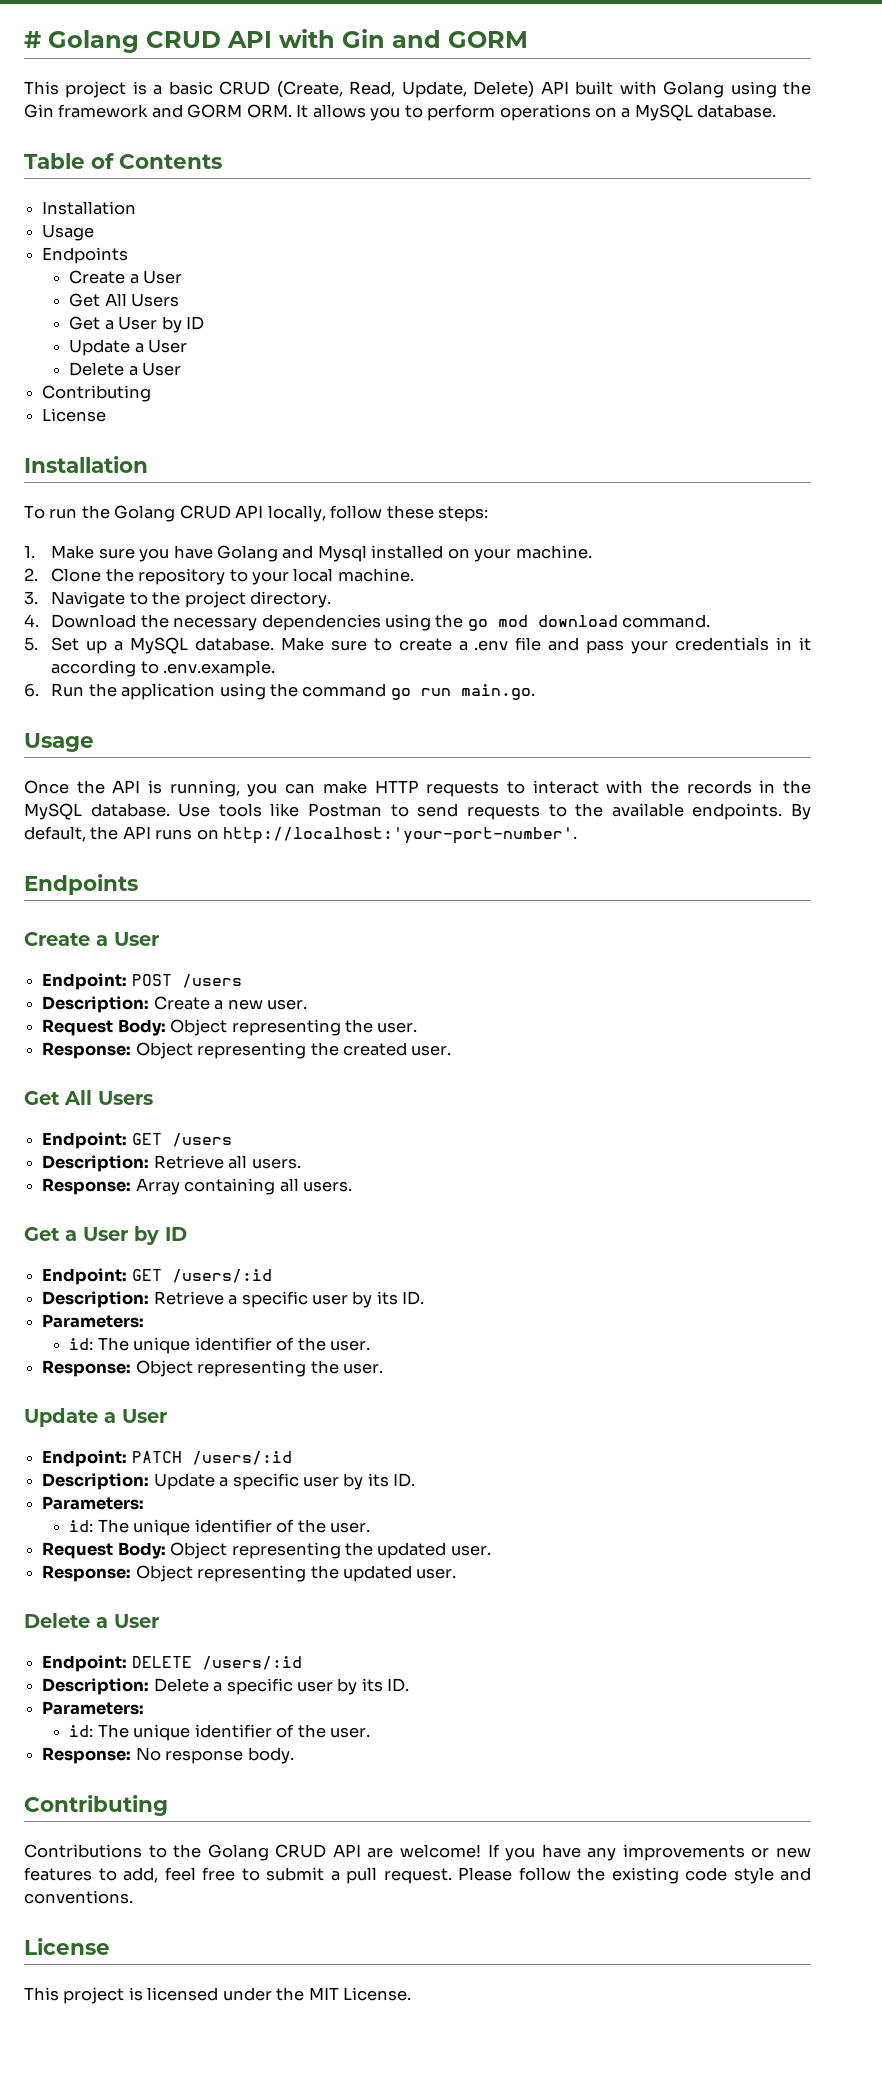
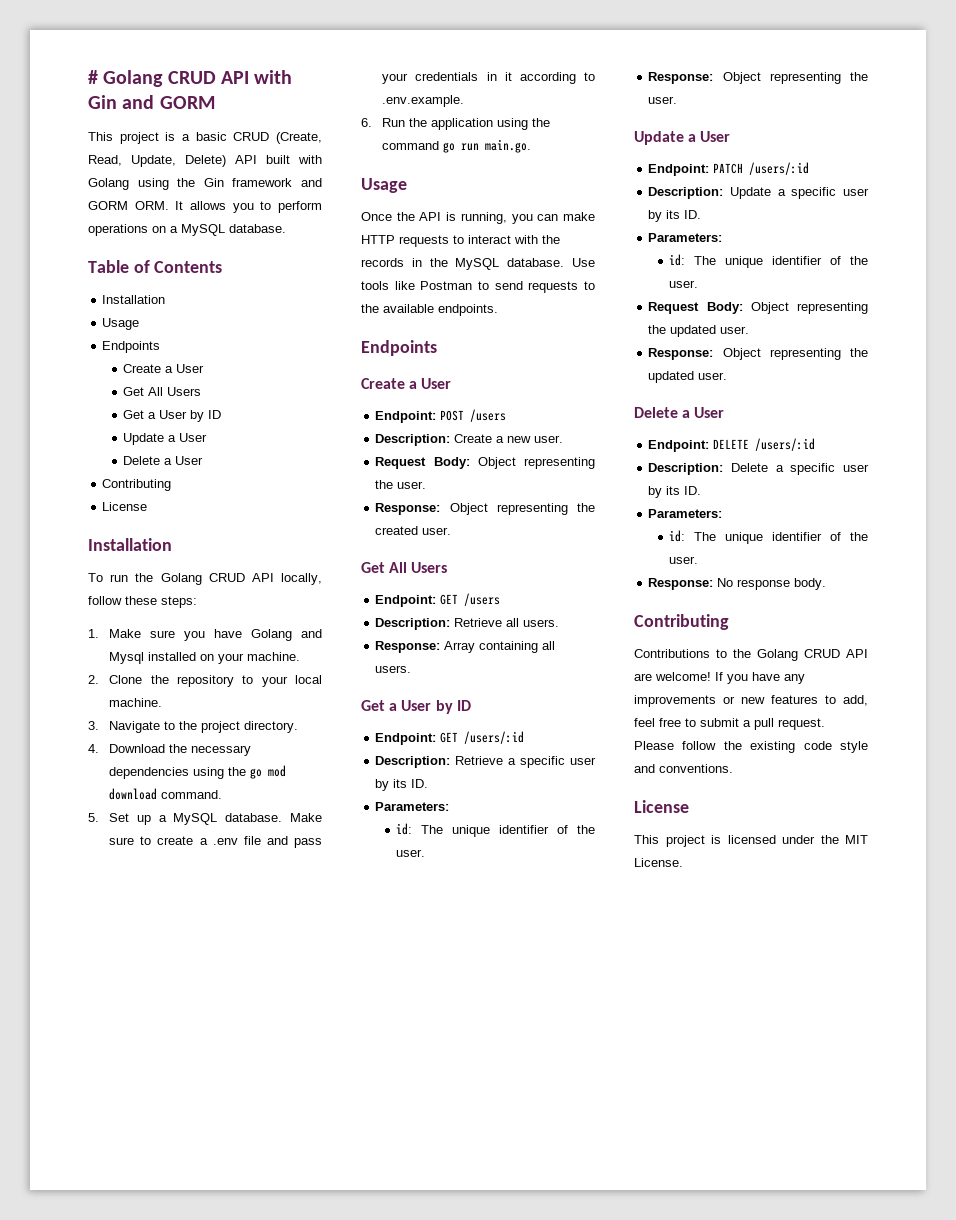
[791,803,812,820] [24,826,578,844] By default, the API runs on http://localhost:'your-port-number'. -> (498, 310) none

